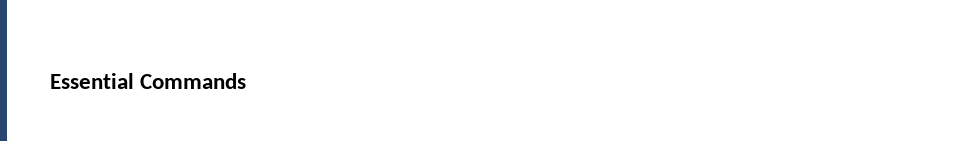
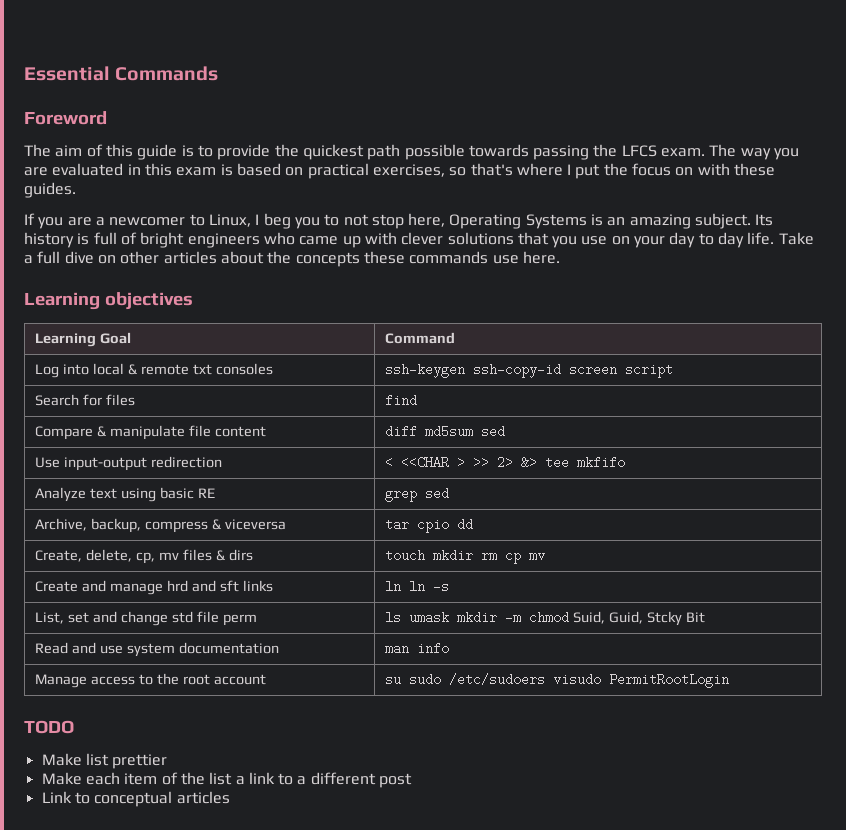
(247, 81) none -> [24,111,107,125] [24,144,800,160] [24,163,776,179] [24,182,76,198] [24,213,774,229] [24,232,814,248] [24,251,560,267] [24,292,193,310] [35,332,131,347] [385,332,456,344] [35,363,273,378] [385,363,674,378] [35,394,135,406] [385,394,418,407] [35,425,266,440] [385,425,506,438] [35,456,222,471] [385,456,626,469] [35,487,215,502] [385,487,450,502] [35,518,286,533] [385,518,474,533] [35,549,253,564] [385,549,546,564] [35,580,273,595] [385,580,450,593] [35,611,257,626] [385,611,705,626] [35,642,279,657] [385,642,450,655] [35,673,266,688] [385,673,730,688] [24,720,74,734] [41,753,168,769] [41,772,413,788] [41,791,230,807] // Foreword // The aim of this guide is to provide the quickest path possible towards passing the LFCS exam. The way you are evaluated in this exam is based on practical exercises, so that's where I put the focus on with these guides. // If you are a newcomer to Linux, I beg you to not stop here, Operating Systems is an amazing subject. Its history is full of bright engineers who came up with clever solutions that you use on your day to day life. Take a full dive on other articles about the concepts these commands use here. // Learning objectives // Learning Goal | Command // Log into local & remote txt consoles | ssh-keygen ssh-copy-id screen script // Search for files | find // Compare & manipulate file content | diff md5sum sed // Use input-output redirection | < <<CHAR > >> 2> &> tee mkfifo // Analyze text using basic RE | grep sed // Archive, backup, compress & viceversa | tar cpio dd // Create, delete, cp, mv files & dirs | touch mkdir rm cp mv // Create and manage hrd and sft links | ln ln -s // List, set and change std file perm | ls umask mkdir -m chmod Suid, Guid, Stcky Bit // Read and use system documentation | man info // Manage access to the root account | su sudo /etc/sudoers visudo PermitRootLogin // TODO // Make list prettier // Make each item of the list a link to a different post // Link to conceptual articles

